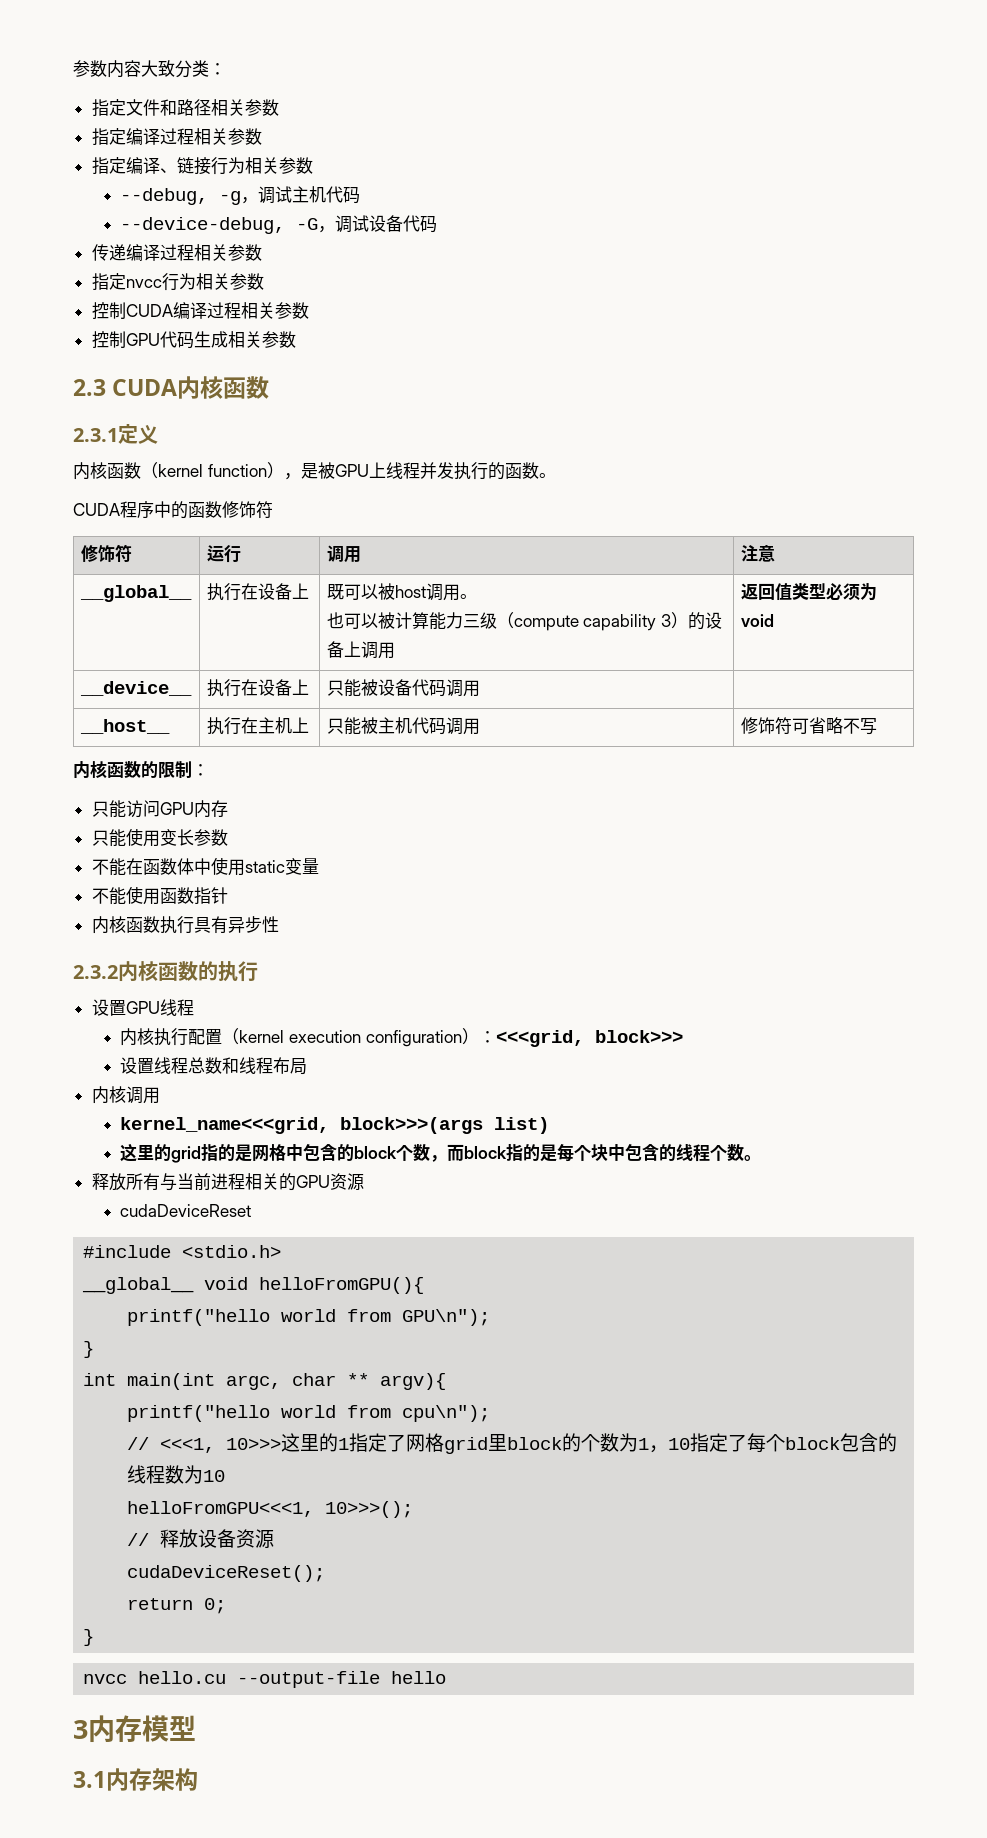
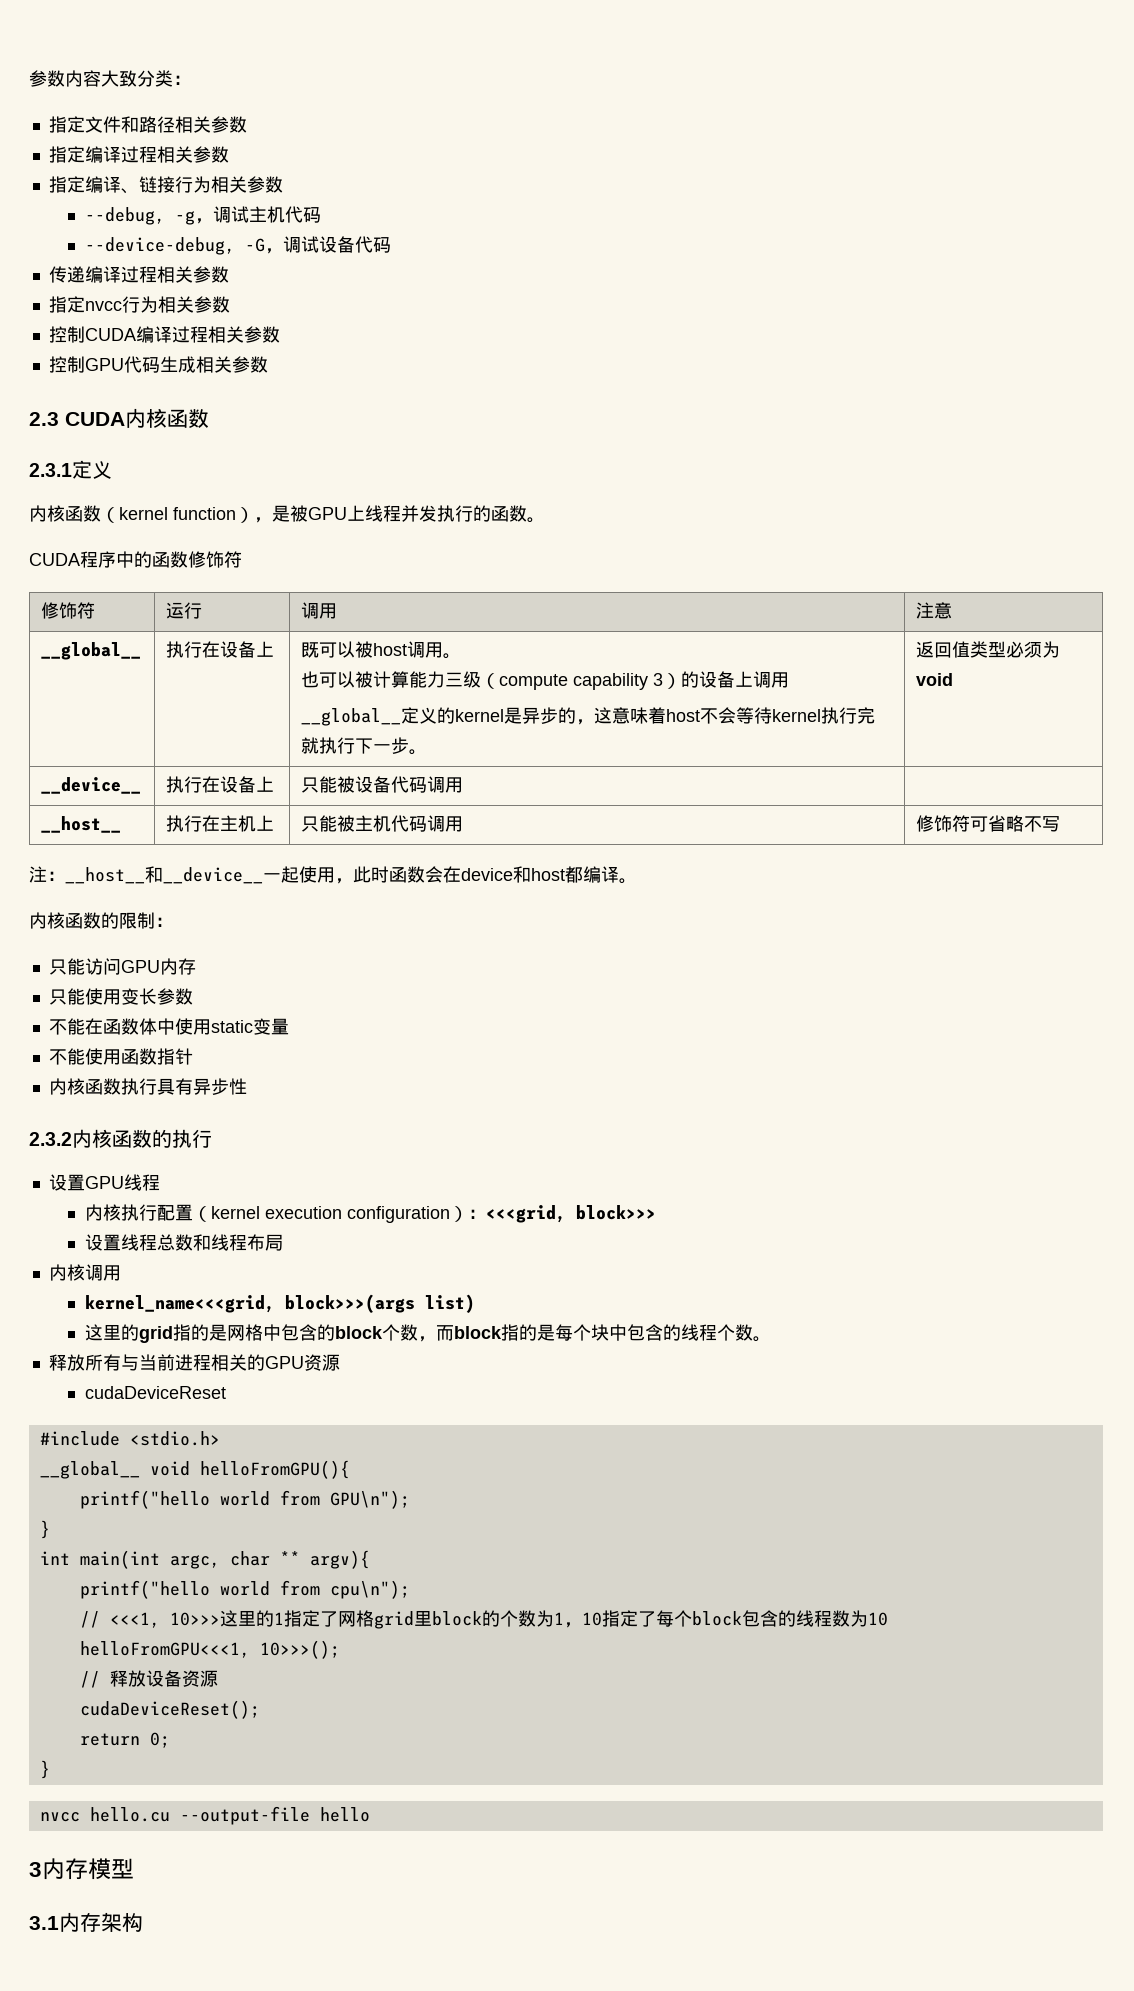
(395, 650) none -> [301,707,876,726] [301,737,428,755] // __global__定义的kernel是异步的，这意味着host不会等待kernel执行完就执行下一步。
(877, 726) none -> [29,866,637,884] // 注：__host__和__device__一起使用，此时函数会在device和host都编译。

